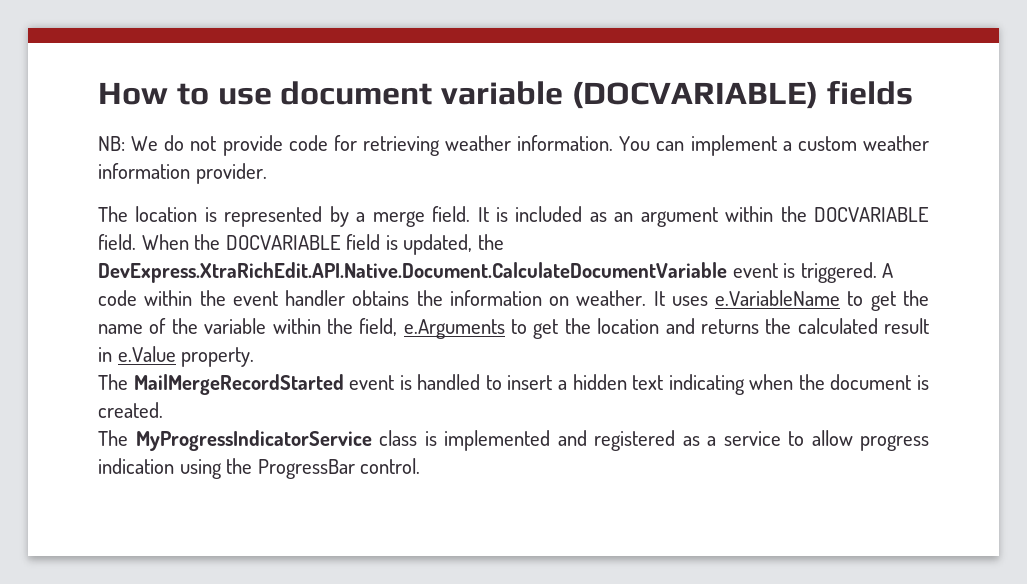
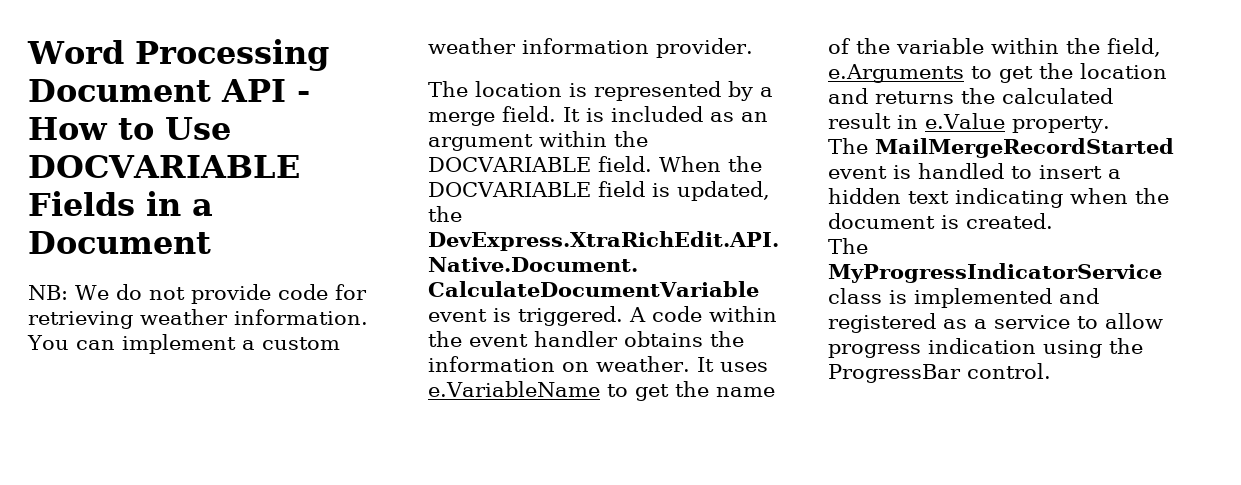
[98,80,913,109] How to use document variable (DOCVARIABLE) fields -> [27,39,329,71] [28,79,310,102] [28,117,231,140] [28,155,300,178] [28,191,213,216] [28,231,211,254] Word Processing Document API - How to Use DOCVARIABLE Fields in a Document

